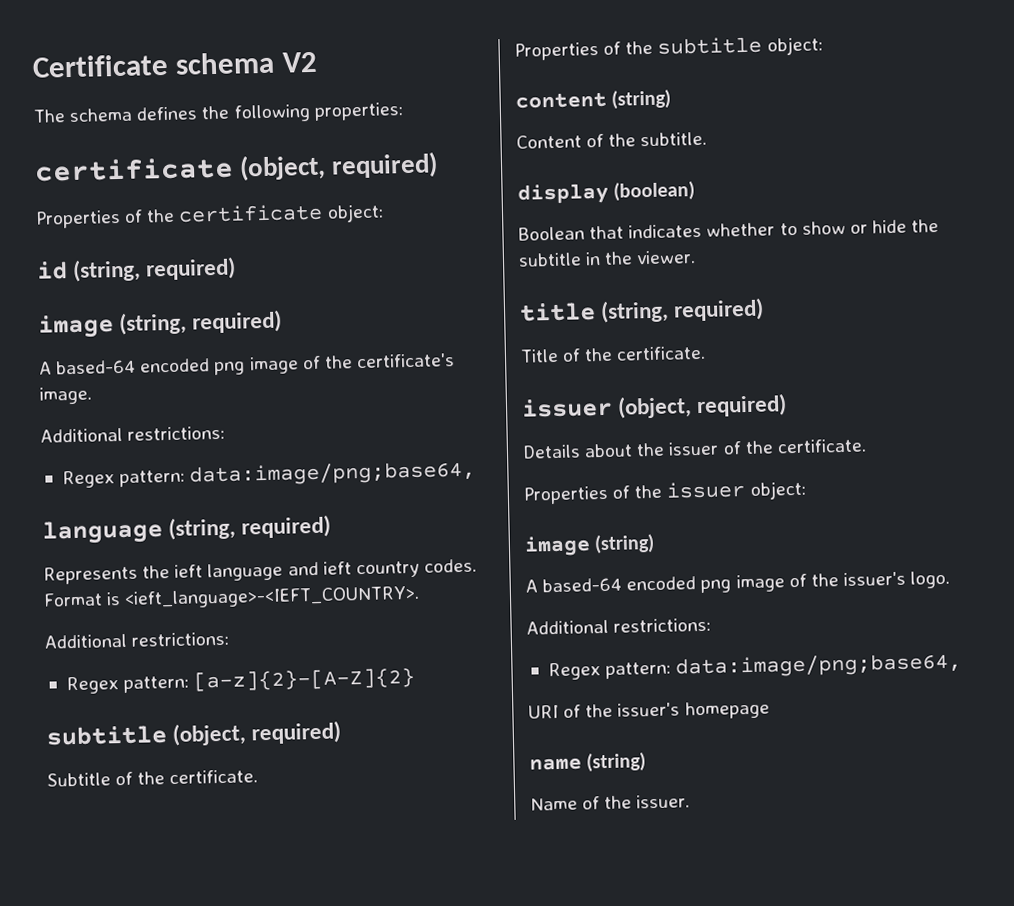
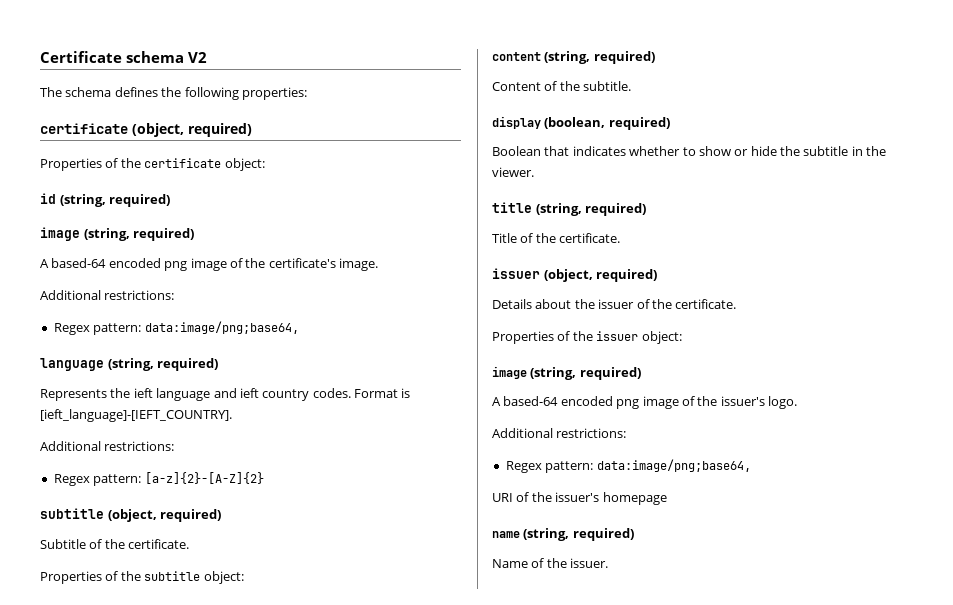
[124,585,421,609] <ieft_language>-<IEFT_COUNTRY>. -> [40,409,232,422] [ieft_language]-[IEFT_COUNTRY].
[611,89,672,110] (string) -> [544,51,655,64] (string, required)
[613,181,696,202] (boolean) -> [544,117,670,130] (boolean, required)
[594,533,656,555] (string) -> [530,367,641,380] (string, required)
[586,752,647,773] (string) -> [523,528,634,541] (string, required)

